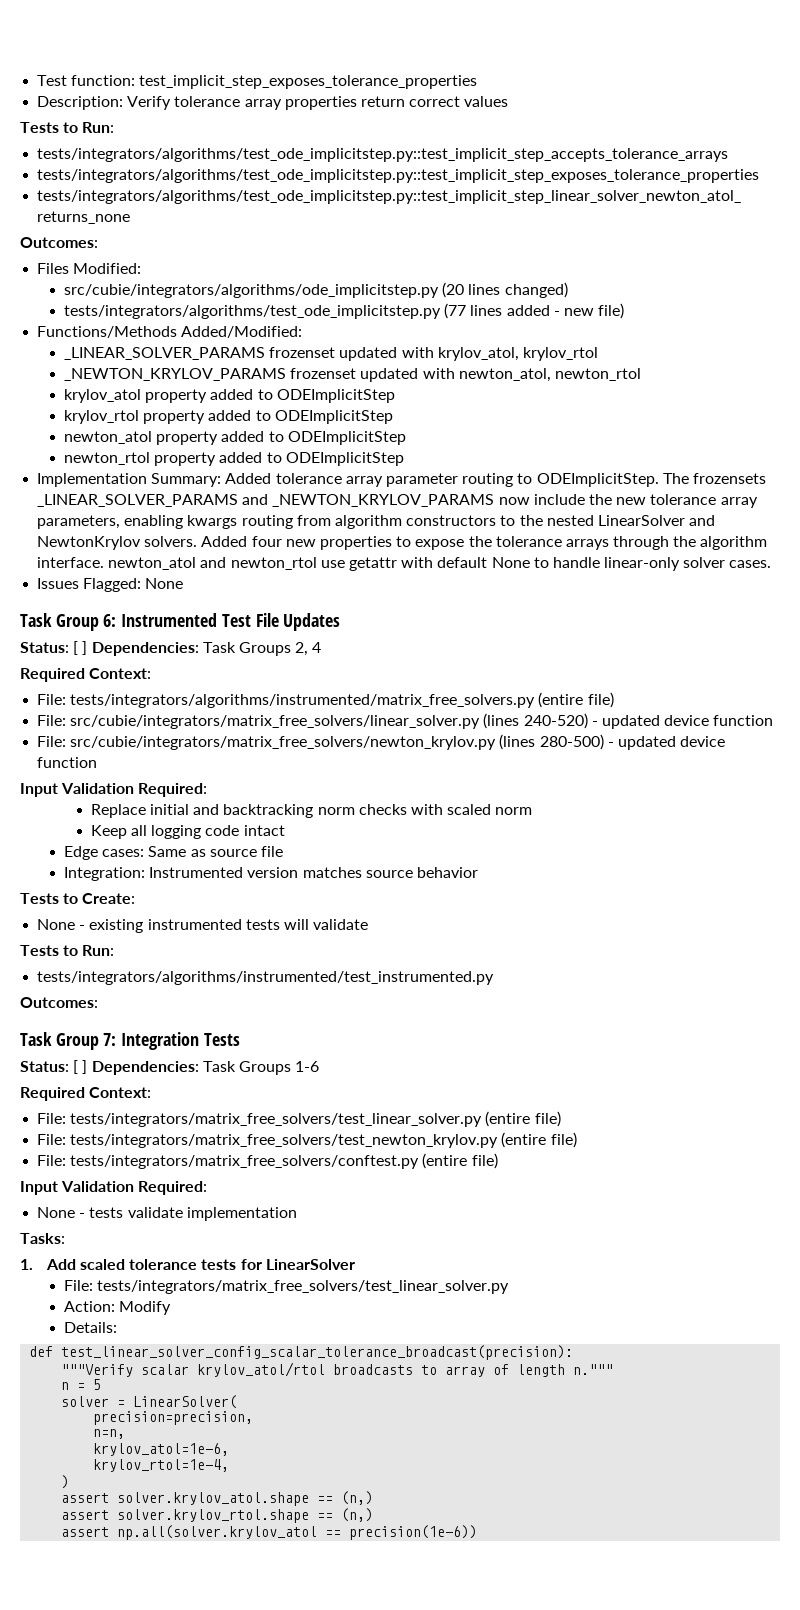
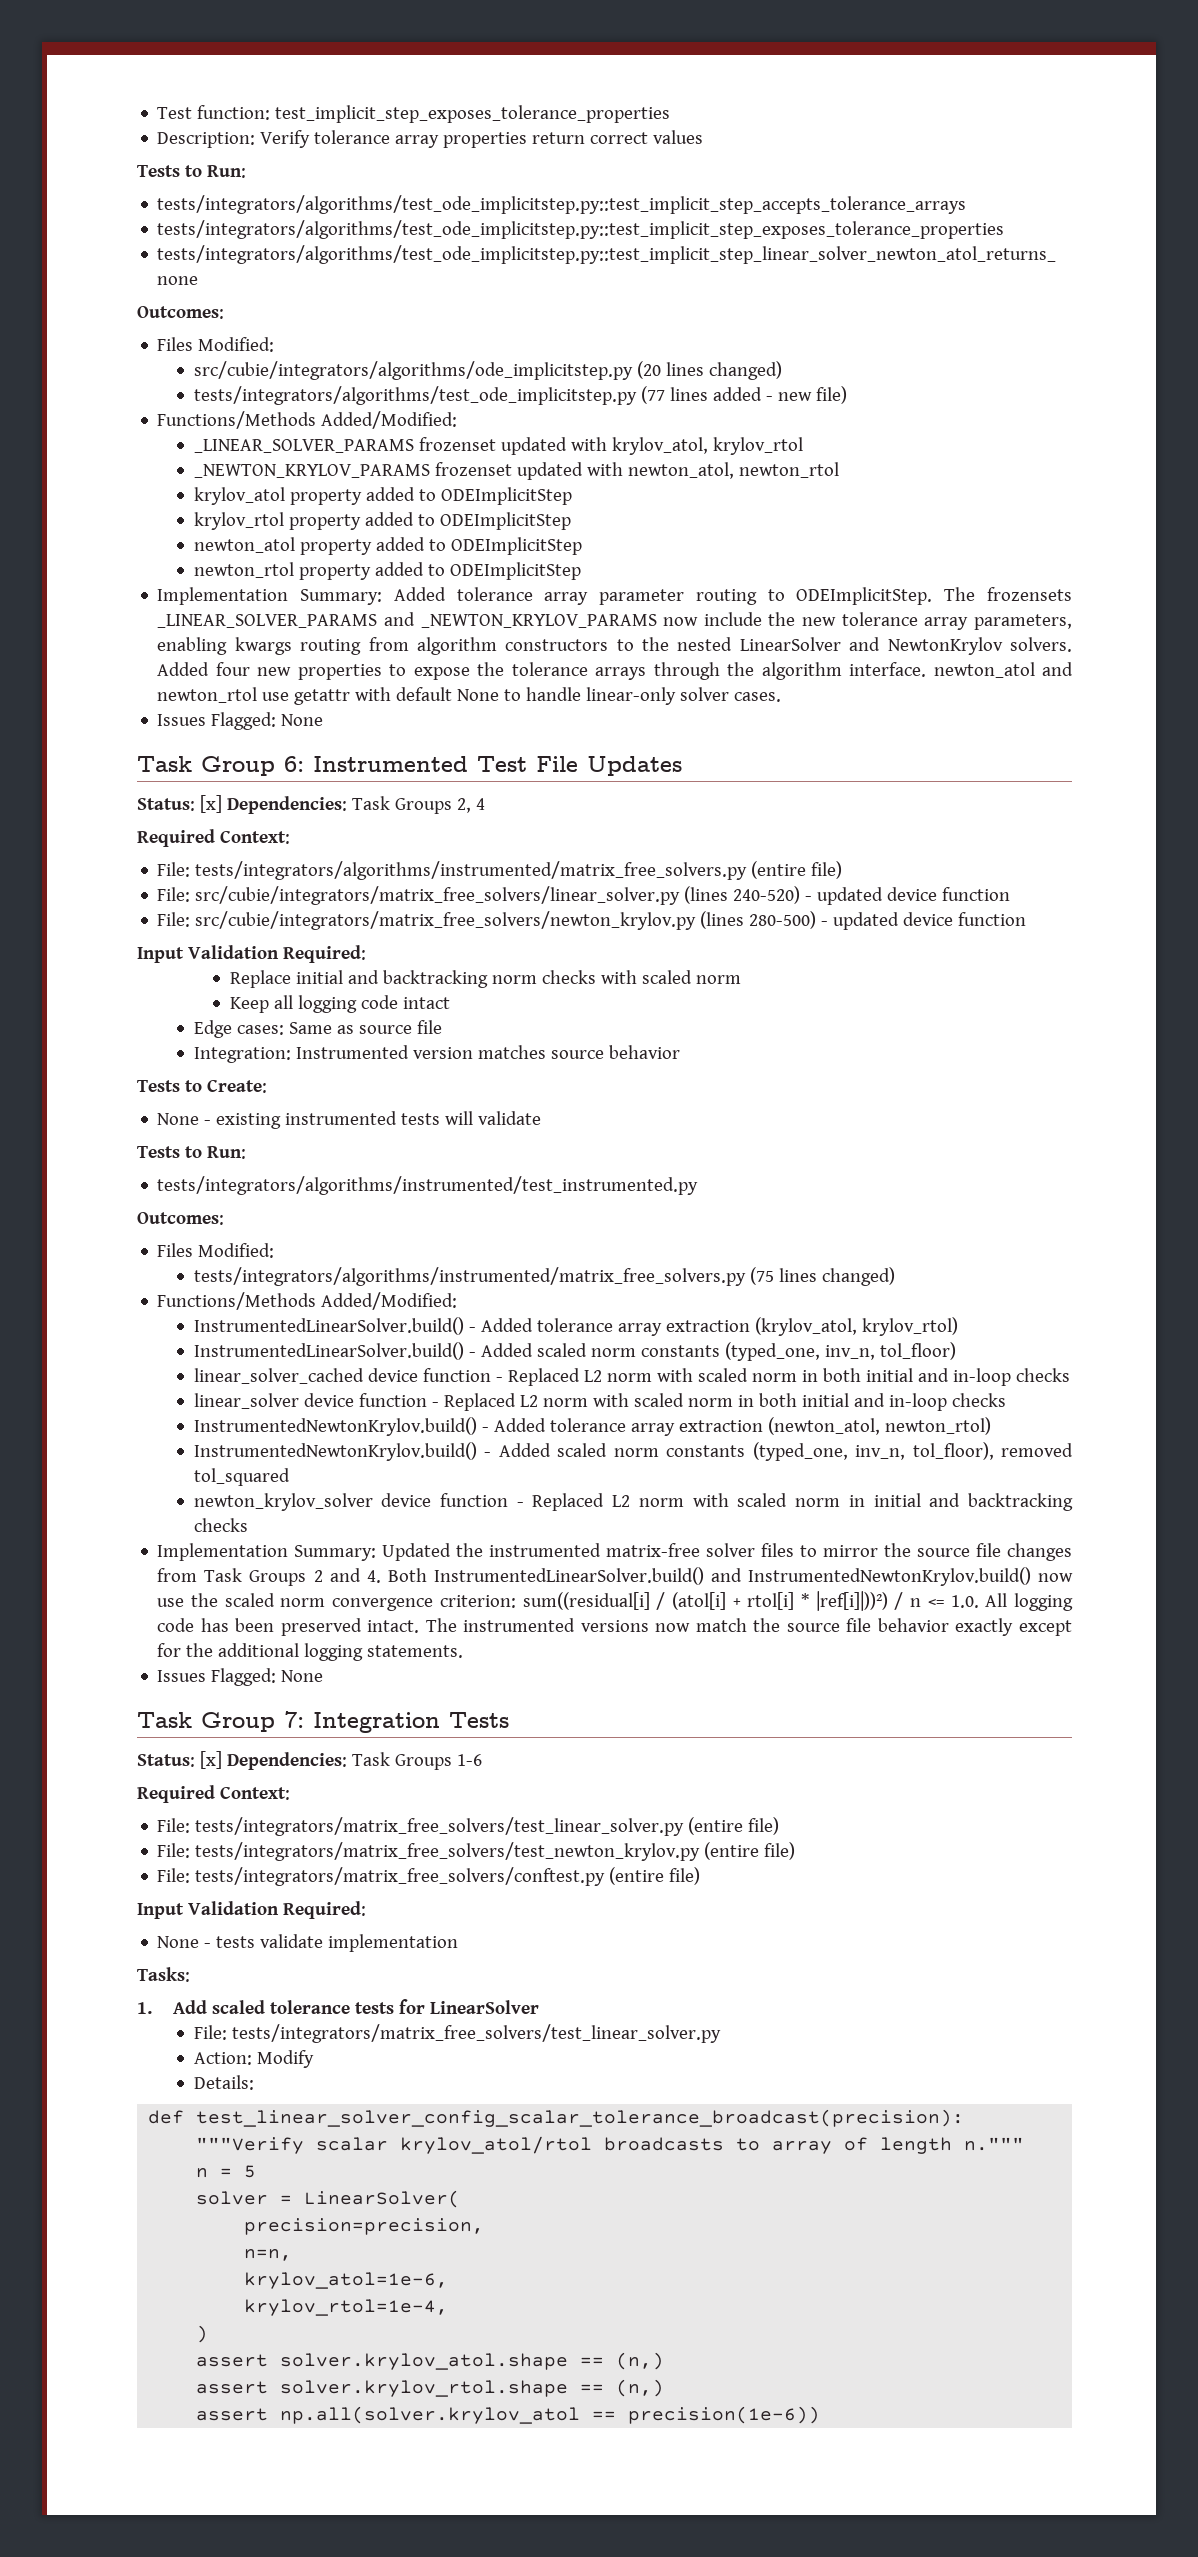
[73,641,88,655] [ ] -> [199,795,222,813] [x]
(98, 1002) none -> [157,1243,275,1258] [193,1267,895,1286] [157,1292,458,1310] [193,1317,958,1336] [193,1342,956,1361] [193,1368,1070,1386] [193,1393,1006,1411] [193,1417,991,1436] [193,1442,1073,1461] [193,1468,290,1486] [193,1493,1074,1511] [193,1518,248,1532] [157,1543,1072,1561] [157,1567,1073,1586] [157,1591,1073,1611] [157,1618,1072,1636] [157,1643,464,1661] [157,1668,324,1686] // Files Modified: // tests/integrators/algorithms/instrumented/matrix_free_solvers.py (75 lines changed) // Functions/Methods Added/Modified: // InstrumentedLinearSolver.build() - Added tolerance array extraction (krylov_atol, krylov_rtol) // InstrumentedLinearSolver.build() - Added scaled norm constants (typed_one, inv_n, tol_floor) // linear_solver_cached device function - Replaced L2 norm with scaled norm in both initial and in-loop checks // linear_solver device function - Replaced L2 norm with scaled norm in both initial and in-loop checks // InstrumentedNewtonKrylov.build() - Added tolerance array extraction (newton_atol, newton_rtol) // InstrumentedNewtonKrylov.build() - Added scaled norm constants (typed_one, inv_n, tol_floor), removed tol_squared // newton_krylov_solver device function - Replaced L2 norm with scaled norm in initial and backtracking checks // Implementation Summary: Updated the instrumented matrix-free solver files to mirror the source file changes from Task Groups 2 and 4. Both InstrumentedLinearSolver.build() and InstrumentedNewtonKrylov.build() now use the scaled norm convergence criterion: sum((residual[i] / (atol[i] + rtol[i] * |ref[i]|))²) / n <= 1.0. All logging code has been preserved intact. The instrumented versions now match the source file behavior exactly except for the additional logging statements. // Issues Flagged: None
[73,1060,88,1074] [ ] -> [199,1751,222,1769] [x]

